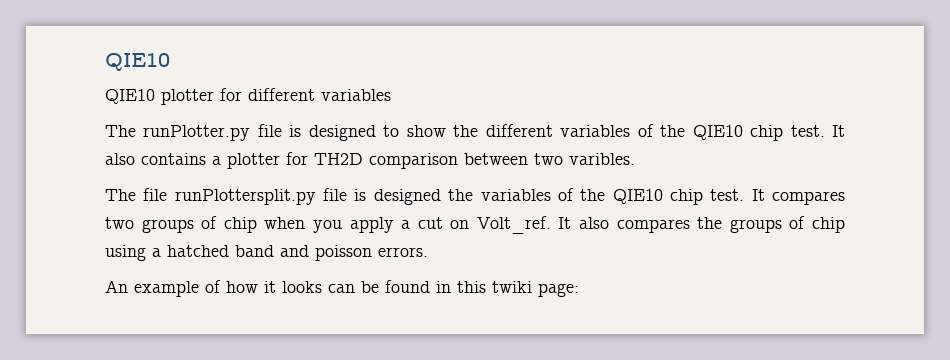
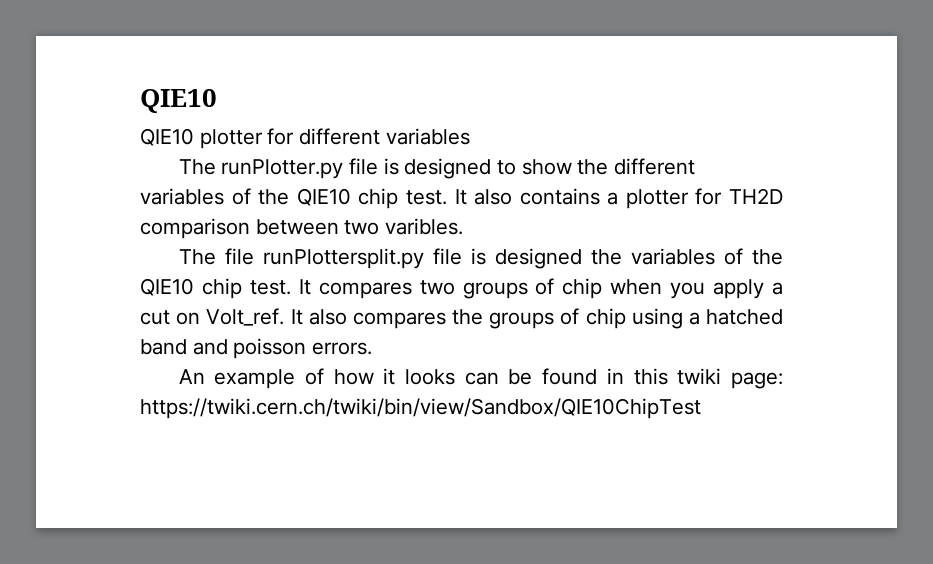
(579, 290) none -> [140,398,701,419] https://twiki.cern.ch/twiki/bin/view/Sandbox/QIE10ChipTest

